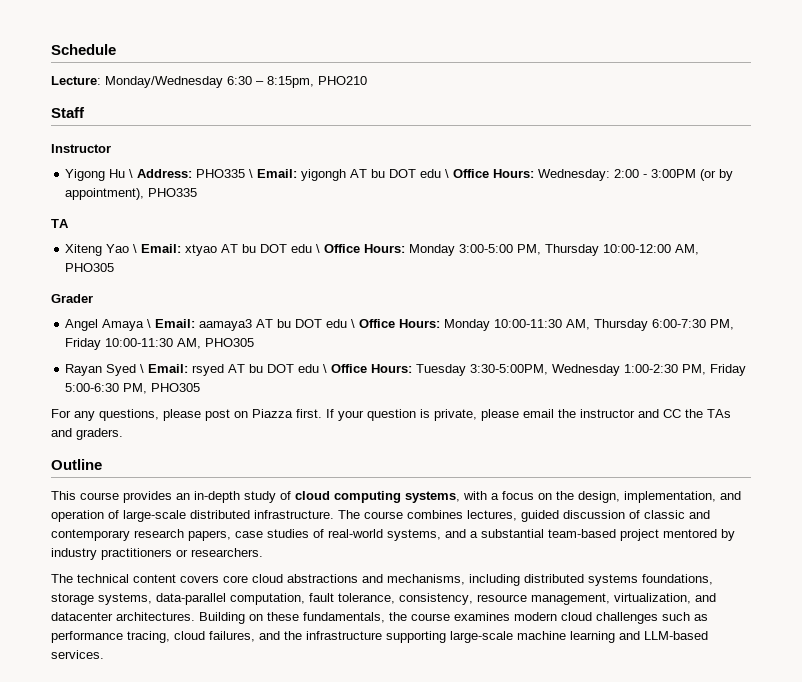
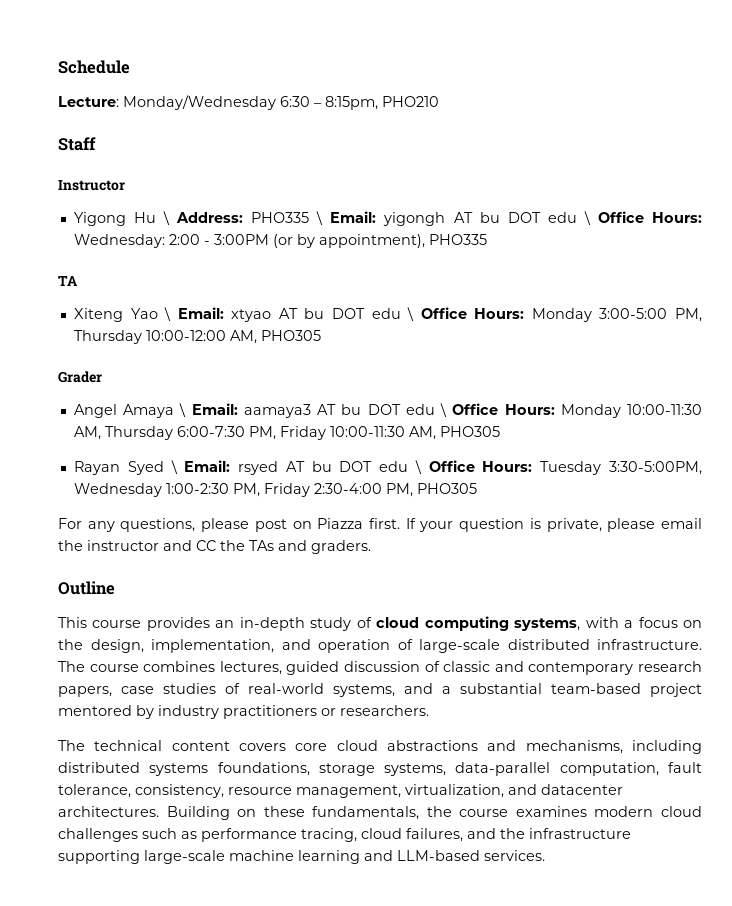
[65,383,120,392] 5:00-6:30 -> [313,483,382,494] 2:30-4:00

